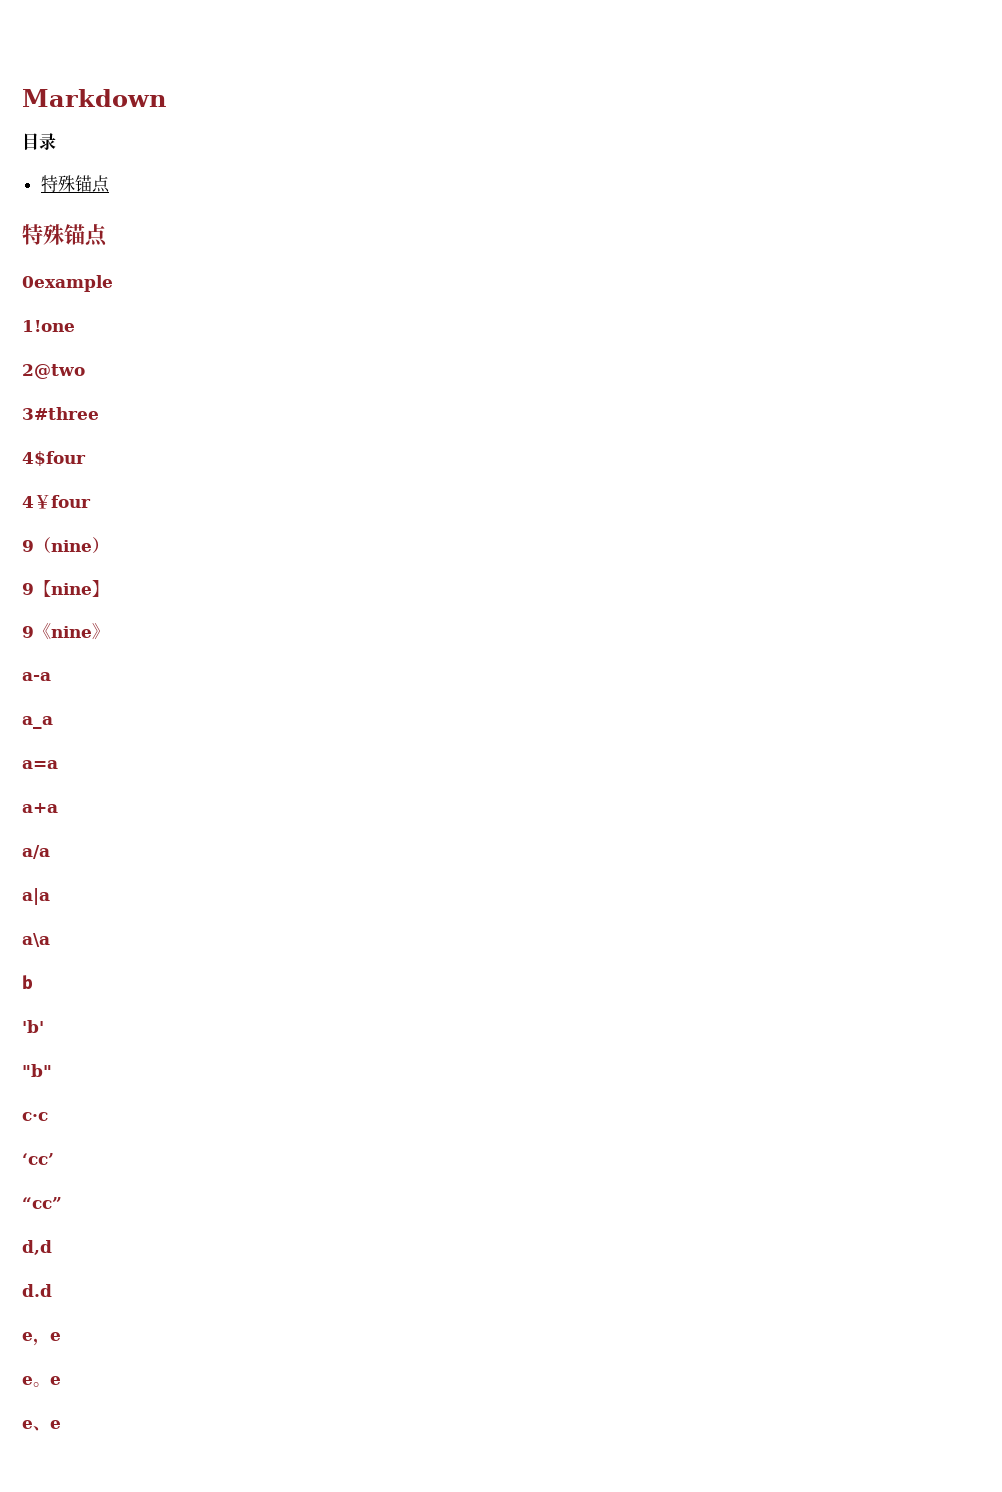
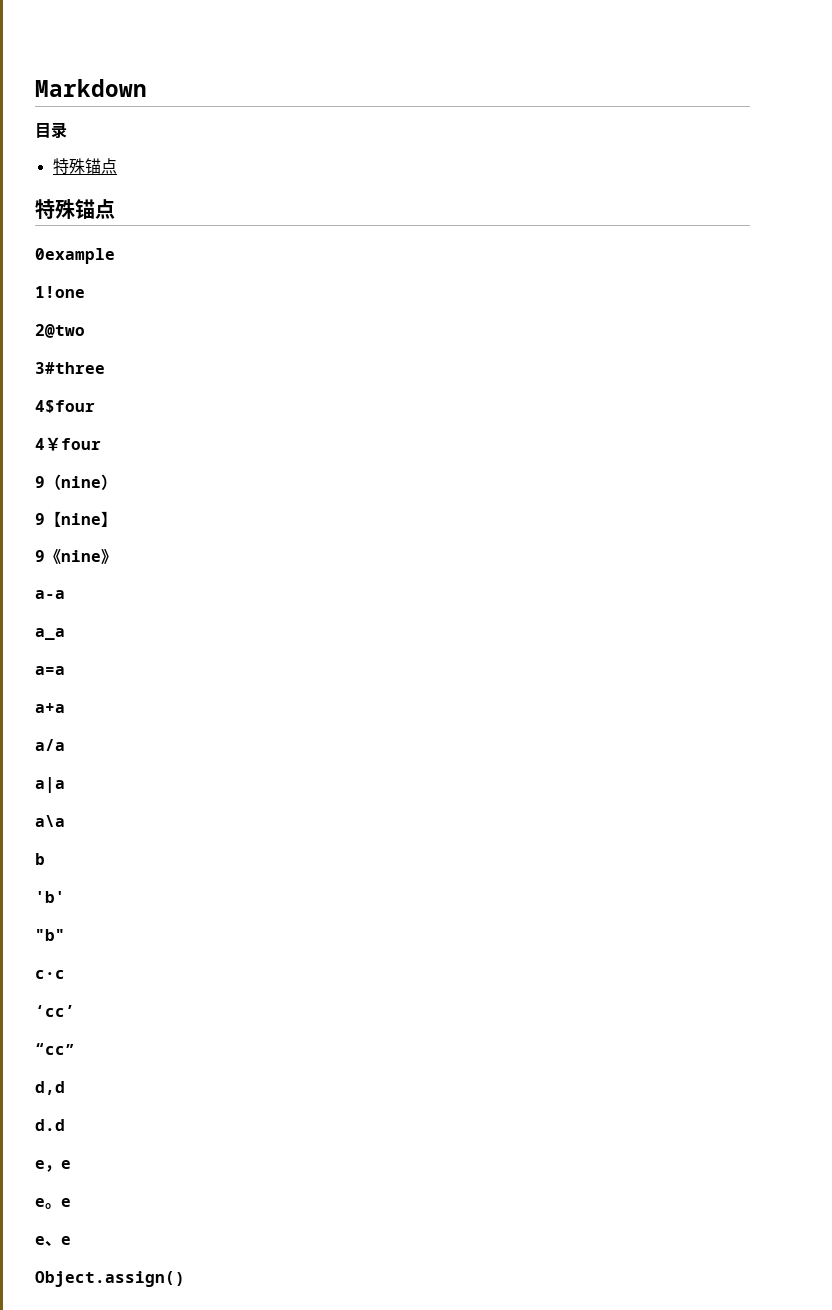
(61, 1424) none -> [35,1271,185,1287] // Object.assign()

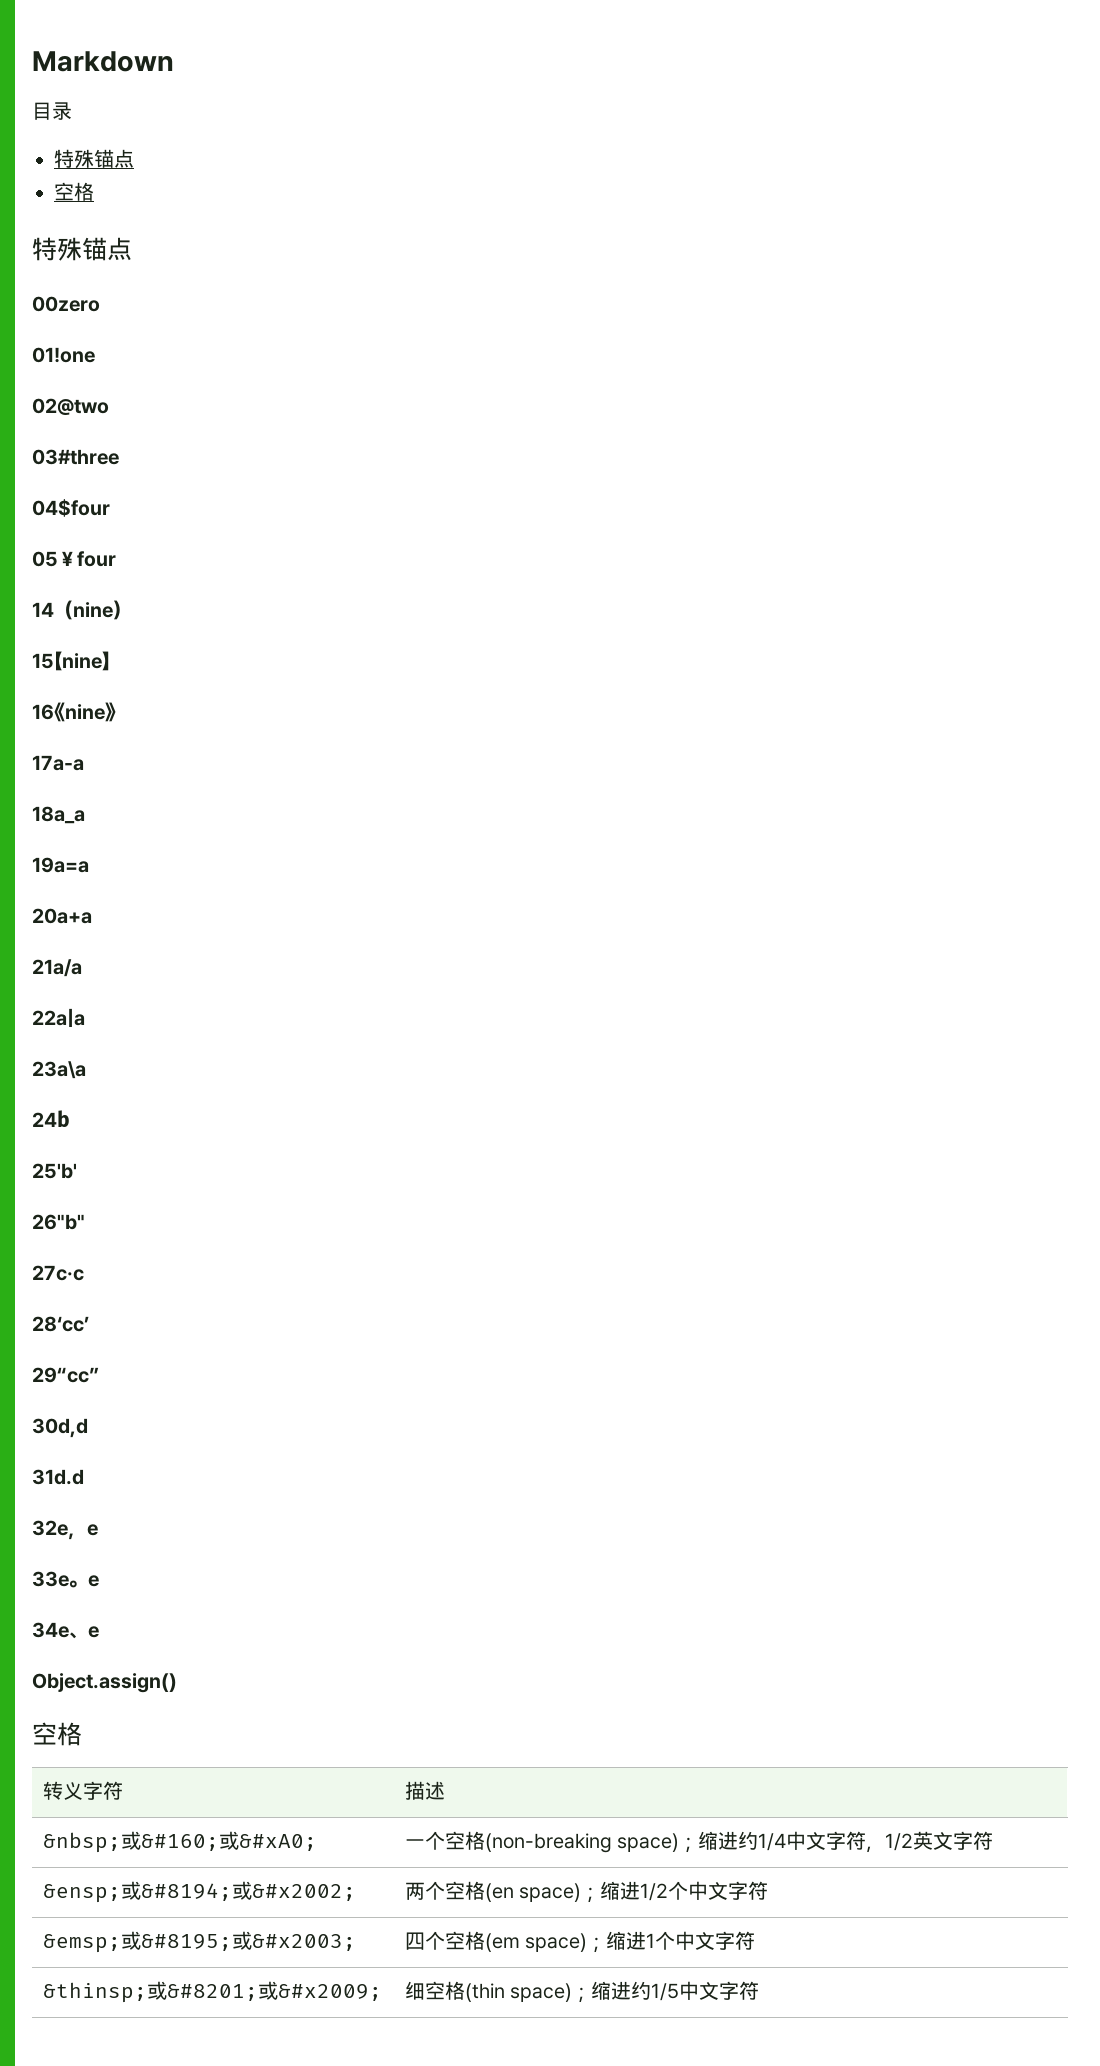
[35,199,115,220] [35,248,115,264] [35,286,85,298] [35,324,85,338] [35,362,105,374] [35,400,95,413] [35,438,45,450] // 特殊锚点 // 0example // 1!one // 2@two // 3#three // 4$four // 4 -> [54,182,94,201] [32,237,132,261] [32,296,100,312] [32,347,95,363] [32,398,109,416] [32,449,119,465] [32,499,110,517] [32,551,58,567] // 空格 // 特殊锚点 // 00zero // 01!one // 02@two // 03#three // 04$four // 05
[35,476,45,488] 9 -> [32,602,54,617] 14
[35,513,45,525] 9 -> [32,653,54,669] 15
[35,550,45,562] 9 -> [32,704,54,720] 16
[35,590,65,599] [35,628,65,640] [35,666,65,675] [35,703,65,713] [35,739,65,751] [35,777,65,793] [35,815,65,827] [35,853,45,865] [35,891,65,903] [35,929,65,941] [35,970,65,979] [35,1005,75,1017] [35,1043,75,1055] [35,1081,65,1095] [35,1119,65,1131] [35,1160,45,1169] a-a // a_a // a=a // a+a // a/a // a|a // a\a // b // 'b' // "b" // c·c // ‘cc’ // “cc” // d,d // d.d // e -> [32,755,84,771] [32,806,85,824] [32,857,89,873] [32,908,92,924] [32,959,82,977] [32,1008,85,1027] [32,1061,86,1079] [32,1110,70,1127] [32,1163,77,1179] [32,1214,85,1230] [32,1265,84,1281] [32,1316,89,1332] [32,1367,99,1383] [32,1418,88,1438] [32,1469,84,1485] [32,1520,68,1536] 17a-a // 18a_a // 19a=a // 20a+a // 21a/a // 22a|a // 23a\a // 24b // 25'b' // 26"b" // 27c·c // 28‘cc’ // 29“cc” // 30d,d // 31d.d // 32e
[35,1198,45,1207] e -> [32,1571,69,1587] 33e
[35,1236,45,1245] e -> [32,1622,69,1638] 34e
(185, 1279) none -> [32,1722,82,1746] [42,1781,123,1800] [404,1781,445,1800] [42,1831,317,1853] [404,1831,994,1853] [42,1881,356,1903] [404,1881,769,1903] [42,1931,356,1953] [404,1931,756,1953] [42,1981,382,2003] [404,1981,760,2003] // 空格 // 转义字符 | 描述 // &nbsp;或&#160;或&#xA0; | 一个空格(non-breaking space)；缩进约1/4中文字符，1/2英文字符 // &ensp;或&#8194;或&#x2002; | 两个空格(en space)；缩进1/2个中文字符 // &emsp;或&#8195;或&#x2003; | 四个空格(em space)；缩进1个中文字符 // &thinsp;或&#8201;或&#x2009; | 细空格(thin space)；缩进约1/5中文字符

